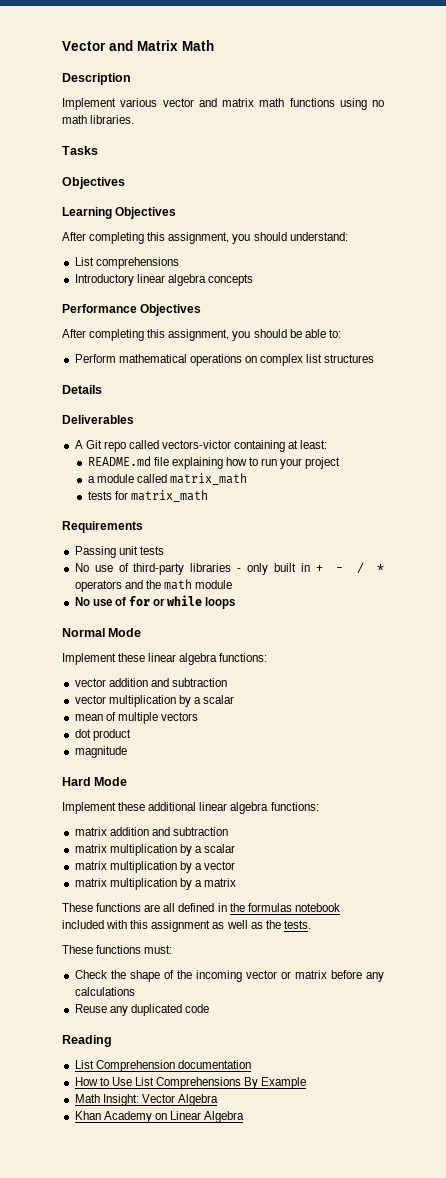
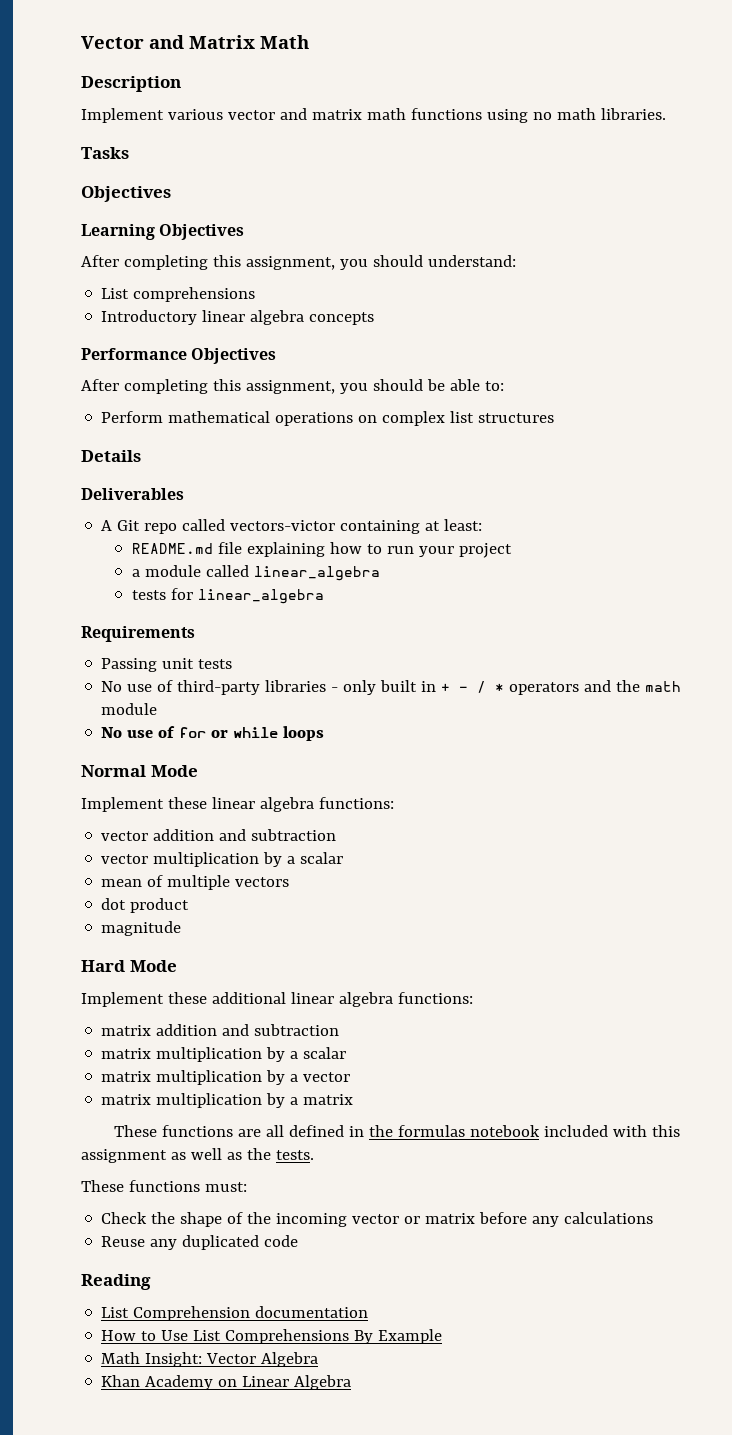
[169,473,247,485] matrix_math -> [253,566,380,581] linear_algebra
[130,490,208,502] matrix_math -> [197,589,324,604] linear_algebra

